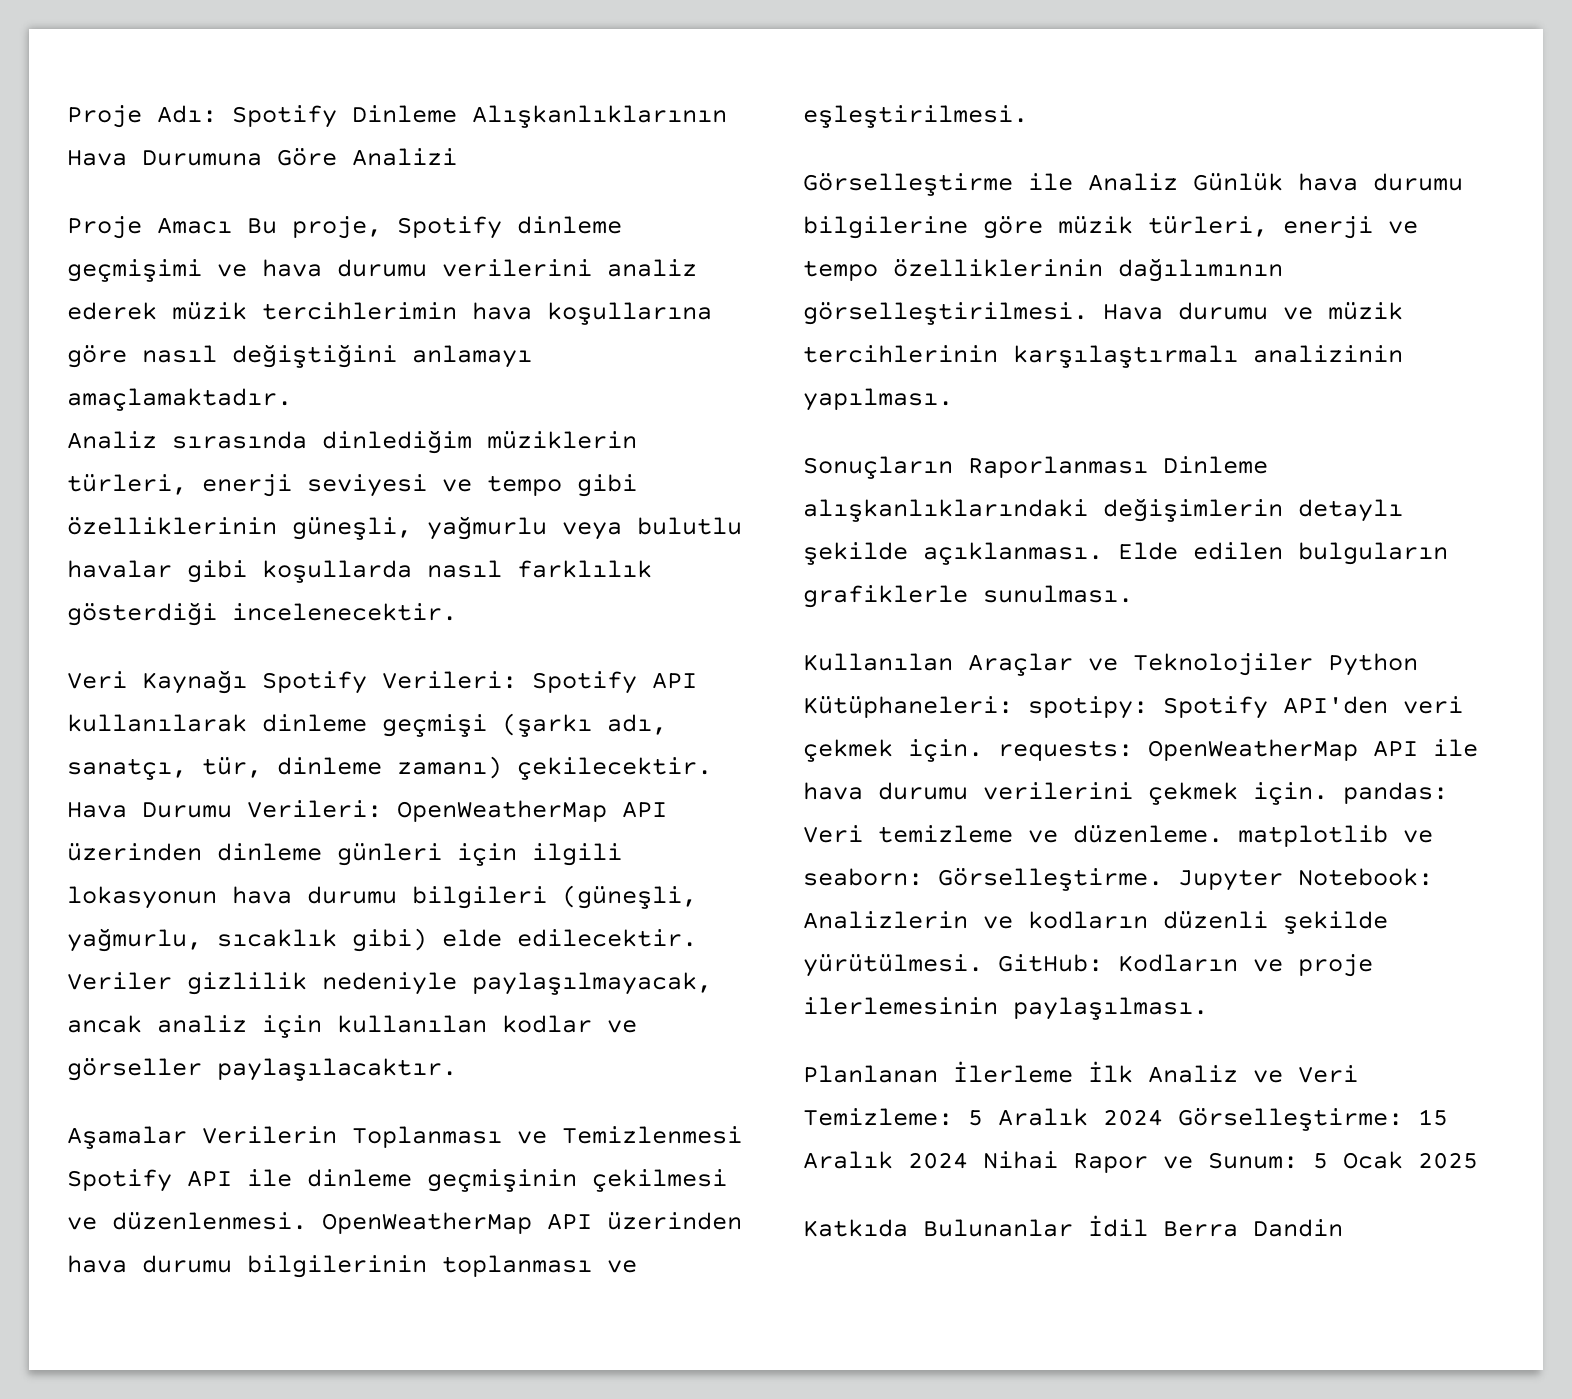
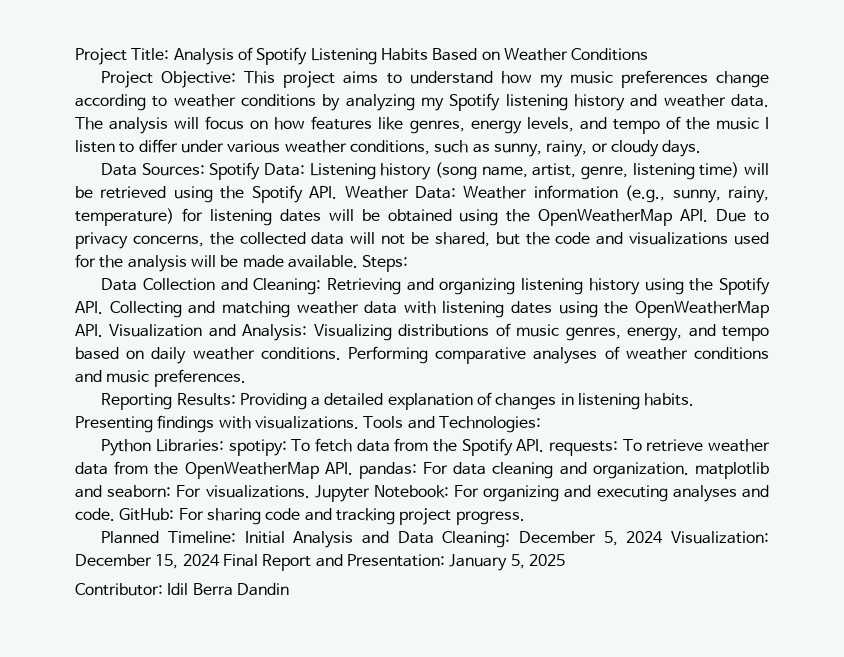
[67,105,727,128] [67,148,457,166] [67,216,622,239] [67,259,697,282] [67,302,712,325] [67,344,532,368] [67,388,292,411] [67,430,637,454] [67,474,637,497] [67,516,742,540] [67,560,652,583] [67,602,457,626] [67,670,697,694] [67,713,667,737] [67,756,712,780] [67,800,667,822] [67,843,622,866] [67,885,697,909] [67,928,697,952] [67,972,712,995] [67,1015,637,1038] [67,1058,457,1081] [67,1126,742,1149] [67,1169,727,1192] [67,1212,742,1234] [67,1255,637,1278] [803,105,1028,128] [803,173,1463,196] [803,216,1418,239] [803,258,1283,282] [803,302,1403,325] [803,345,1403,368] [803,388,953,411] [803,456,1268,479] [803,498,1403,522] [803,542,1448,565] [803,585,1133,608] [803,653,1418,676] [803,696,1463,719] [803,739,1478,762] [803,782,1448,805] [803,825,1433,847] [803,868,1433,891] [803,911,1388,934] [803,954,1373,977] [803,997,1208,1020] [803,1061,1358,1083] [803,1108,1448,1131] [803,1151,1478,1173] [803,1215,1148,1237] Proje Adı: Spotify Dinleme Alışkanlıklarının Hava Durumuna Göre Analizi // Proje Amacı Bu proje, Spotify dinleme geçmişimi ve hava durumu verilerini analiz ederek müzik tercihlerimin hava koşullarına göre nasıl değiştiğini anlamayı amaçlamaktadır. // Analiz sırasında dinlediğim müziklerin türleri, enerji seviyesi ve tempo gibi özelliklerinin güneşli, yağmurlu veya bulutlu havalar gibi koşullarda nasıl farklılık gösterdiği incelenecektir. // Veri Kaynağı Spotify Verileri: Spotify API kullanılarak dinleme geçmişi (şarkı adı, sanatçı, tür, dinleme zamanı) çekilecektir. Hava Durumu Verileri: OpenWeatherMap API üzerinden dinleme günleri için ilgili lokasyonun hava durumu bilgileri (güneşli, yağmurlu, sıcaklık gibi) elde edilecektir. Veriler gizlilik nedeniyle paylaşılmayacak, ancak analiz için kullanılan kodlar ve görseller paylaşılacaktır. // Aşamalar Verilerin Toplanması ve Temizlenmesi Spotify API ile dinleme geçmişinin çekilmesi ve düzenlenmesi. OpenWeatherMap API üzerinden hava durumu bilgilerinin toplanması ve eşleştirilmesi. // Görselleştirme ile Analiz Günlük hava durumu bilgilerine göre müzik türleri, enerji ve tempo özelliklerinin dağılımının görselleştirilmesi. Hava durumu ve müzik tercihlerinin karşılaştırmalı analizinin yapılması. // Sonuçların Raporlanması Dinleme alışkanlıklarındaki değişimlerin detaylı şekilde açıklanması. Elde edilen bulguların grafiklerle sunulması. // Kullanılan Araçlar ve Teknolojiler Python Kütüphaneleri: spotipy: Spotify API'den veri çekmek için. requests: OpenWeatherMap API ile hava durumu verilerini çekmek için. pandas: Veri temizleme ve düzenleme. matplotlib ve seaborn: Görselleştirme. Jupyter Notebook: Analizlerin ve kodların düzenli şekilde yürütülmesi. GitHub: Kodların ve proje ilerlemesinin paylaşılması. // Planlanan İlerleme İlk Analiz ve Veri Temizleme: 5 Aralık 2024 Görselleştirme: 15 Aralık 2024 Nihai Rapor ve Sunum: 5 Ocak 2025 // Katkıda Bulunanlar İdil -> [75,47,649,65] [101,70,770,88] [75,93,770,111] [75,116,769,134] [75,139,702,157] [101,162,769,180] [75,185,769,203] [75,208,769,226] [75,232,769,249] [75,254,409,272] [101,277,771,295] [75,301,769,318] [75,323,770,341] [75,346,770,364] [75,369,246,387] [101,392,695,410] [75,415,541,433] [101,438,770,456] [75,461,769,479] [75,485,769,502] [75,508,525,525] [101,531,770,548] [75,554,565,571] [75,583,189,596] Project Title: Analysis of Spotify Listening Habits Based on Weather Conditions // Project Objective: This project aims to understand how my music preferences change according to weather conditions by analyzing my Spotify listening history and weather data. The analysis will focus on how features like genres, energy levels, and tempo of the music I listen to differ under various weather conditions, such as sunny, rainy, or cloudy days. // Data Sources: Spotify Data: Listening history (song name, artist, genre, listening time) will be retrieved using the Spotify API. Weather Data: Weather information (e.g., sunny, rainy, temperature) for listening dates will be obtained using the OpenWeatherMap API. Due to privacy concerns, the collected data will not be shared, but the code and visualizations used for the analysis will be made available. Steps: // Data Collection and Cleaning: Retrieving and organizing listening history using the Spotify API. Collecting and matching weather data with listening dates using the OpenWeatherMap API. Visualization and Analysis: Visualizing distributions of music genres, energy, and tempo based on daily weather conditions. Performing comparative analyses of weather conditions and music preferences. // Reporting Results: Providing a detailed explanation of changes in listening habits. Presenting findings with visualizations. Tools and Technologies: // Python Libraries: spotipy: To fetch data from the Spotify API. requests: To retrieve weather data from the OpenWeatherMap API. pandas: For data cleaning and organization. matplotlib and seaborn: For visualizations. Jupyter Notebook: For organizing and executing analyses and code. GitHub: For sharing code and tracking project progress. // Planned Timeline: Initial Analysis and Data Cleaning: December 5, 2024 Visualization: December 15, 2024 Final Report and Presentation: January 5, 2025 // Contributor: Idil

